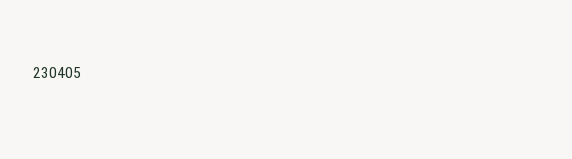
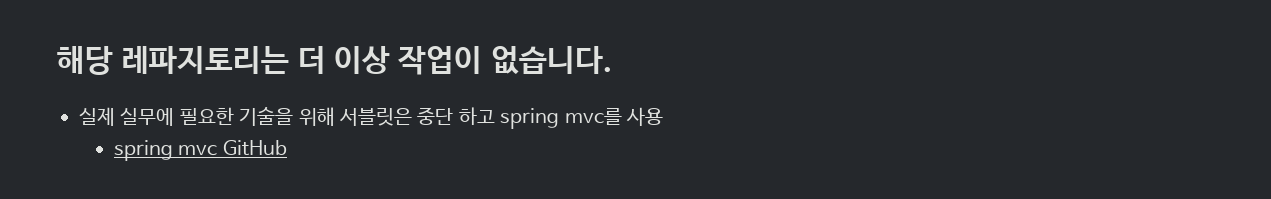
[33,67,81,78] 230405 -> [57,46,612,75] [79,107,663,129] [113,140,287,161] 해당 레파지토리는 더 이상 작업이 없습니다. // 실제 실무에 필요한 기술을 위해 서블릿은 중단 하고 spring mvc를 사용 // spring mvc GitHub

